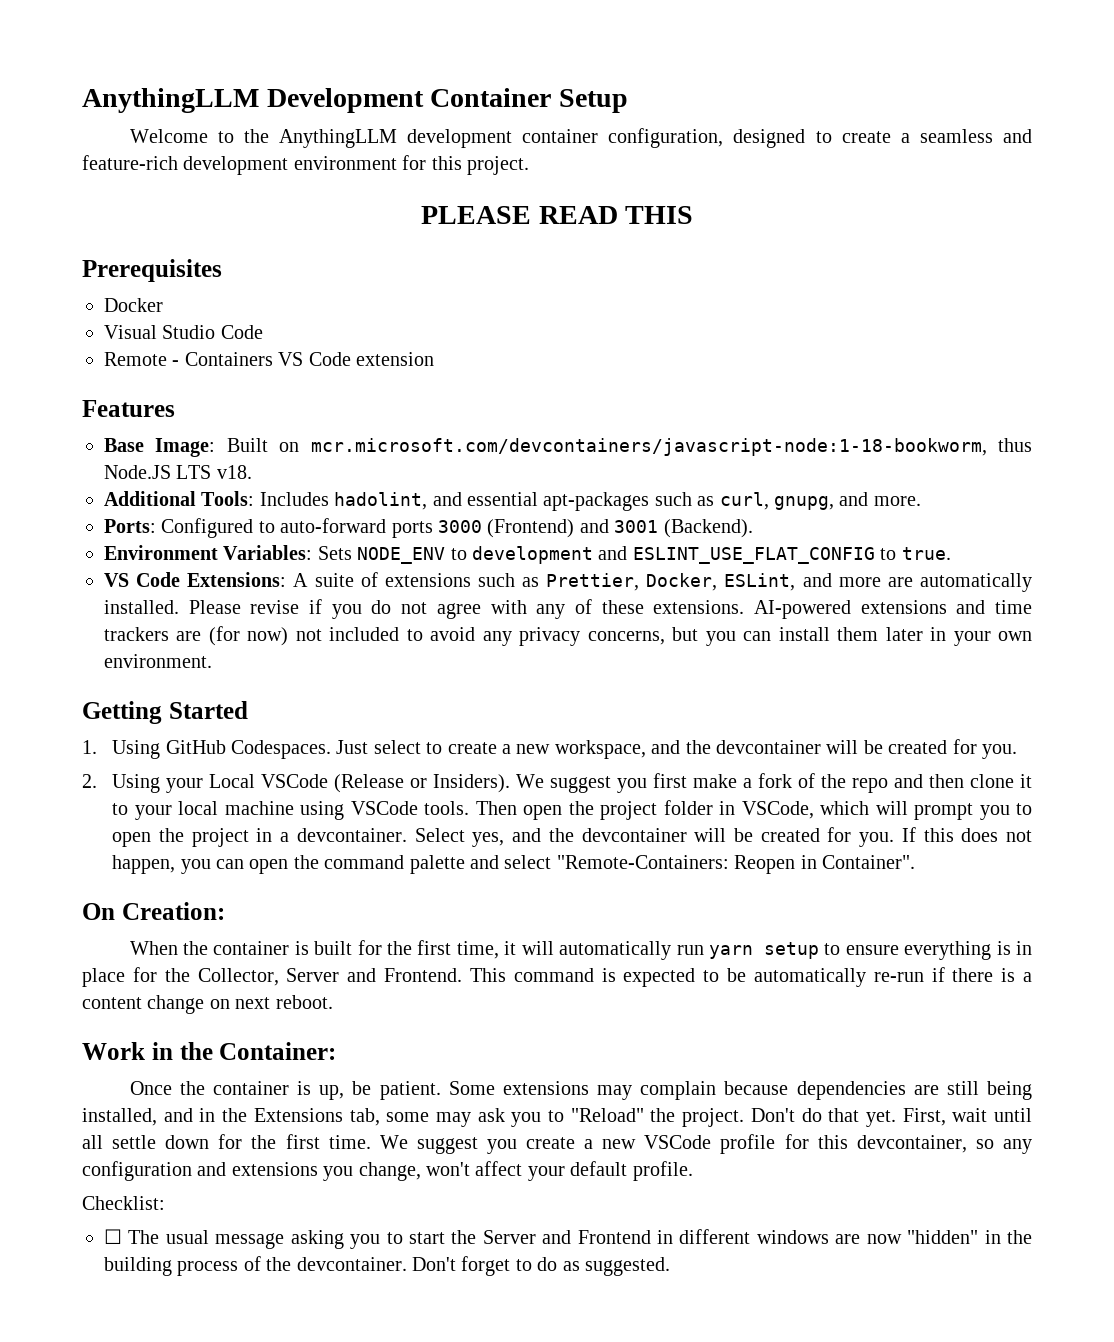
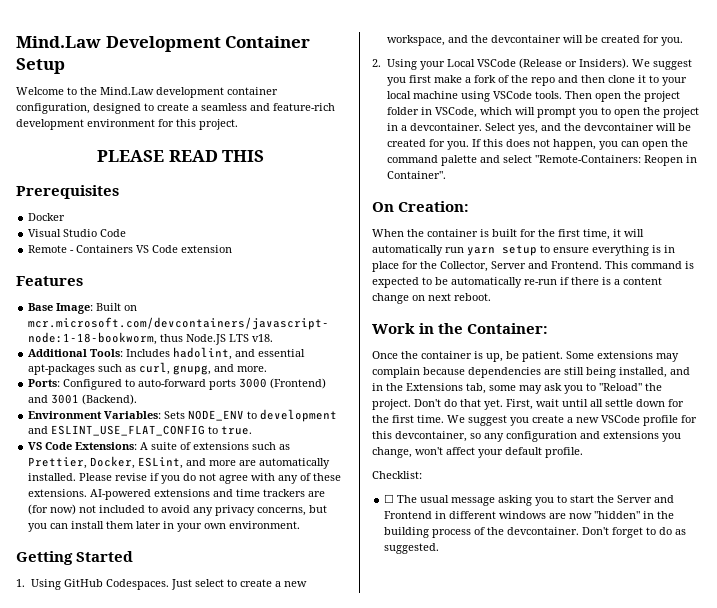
[82,88,259,113] AnythingLLM -> [16,36,101,48] Mind.Law
[278,129,397,148] AnythingLLM -> [100,87,154,95] Mind.Law

